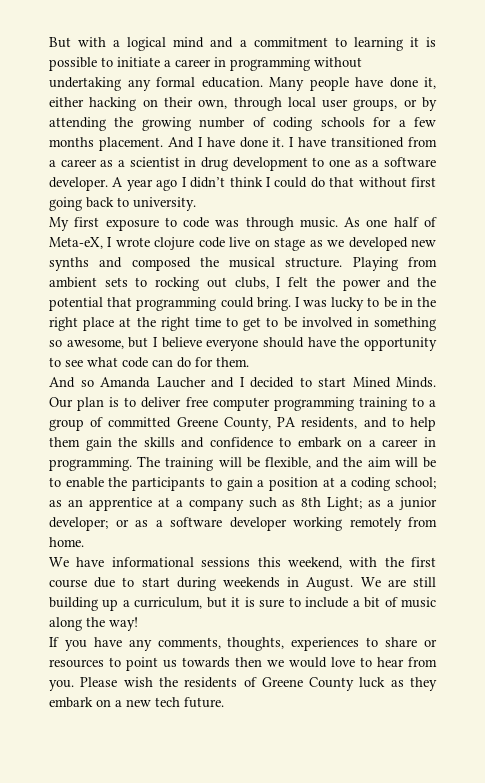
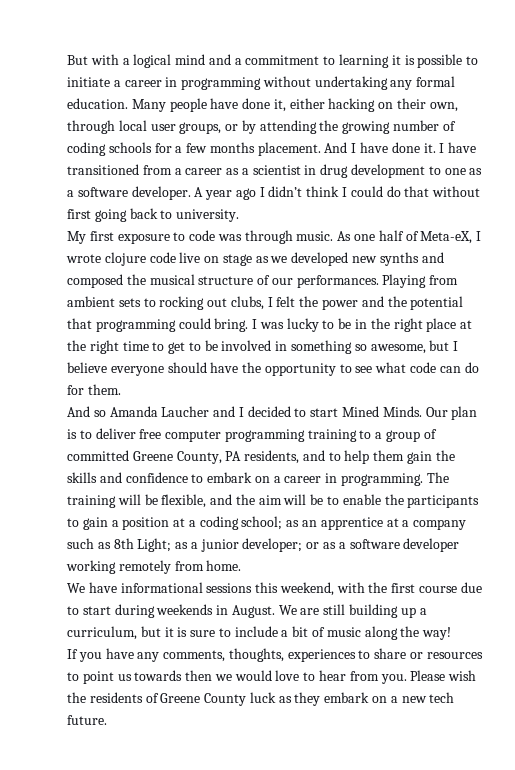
[285,257,343,268] structure. -> [198,275,379,288] structure of our performances.

